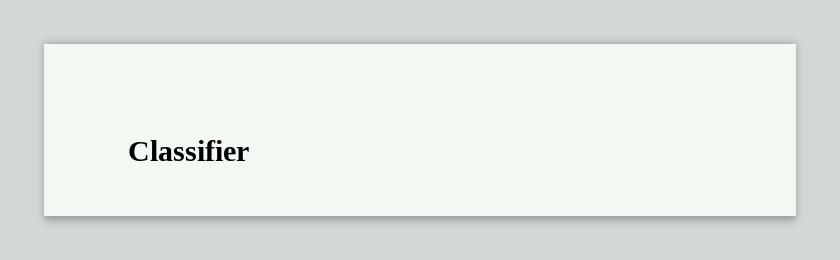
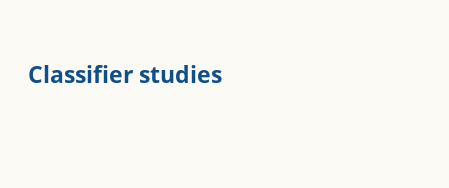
(249, 150) none -> [139,65,223,83] studies

